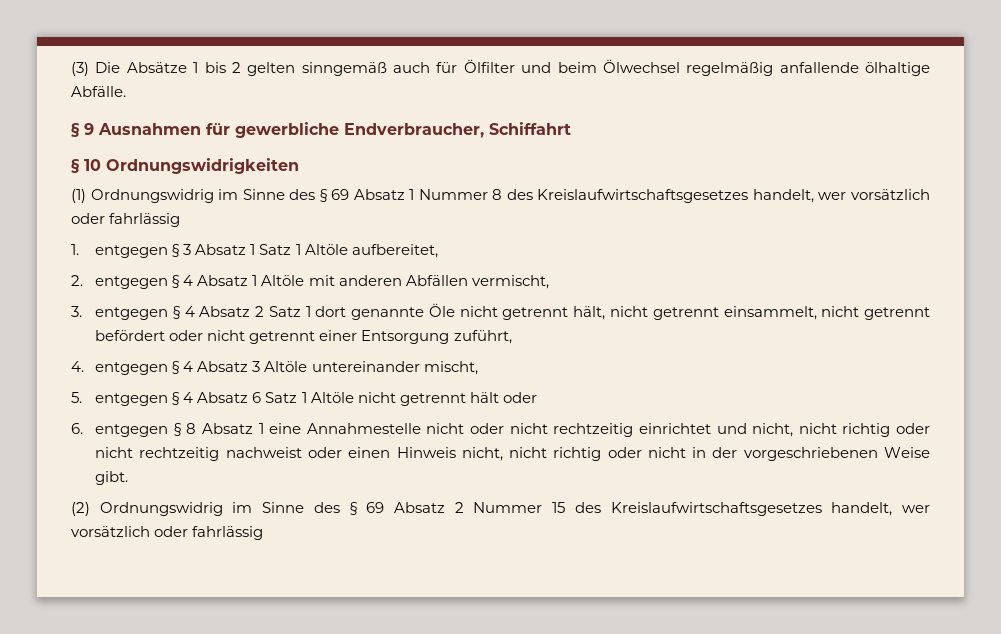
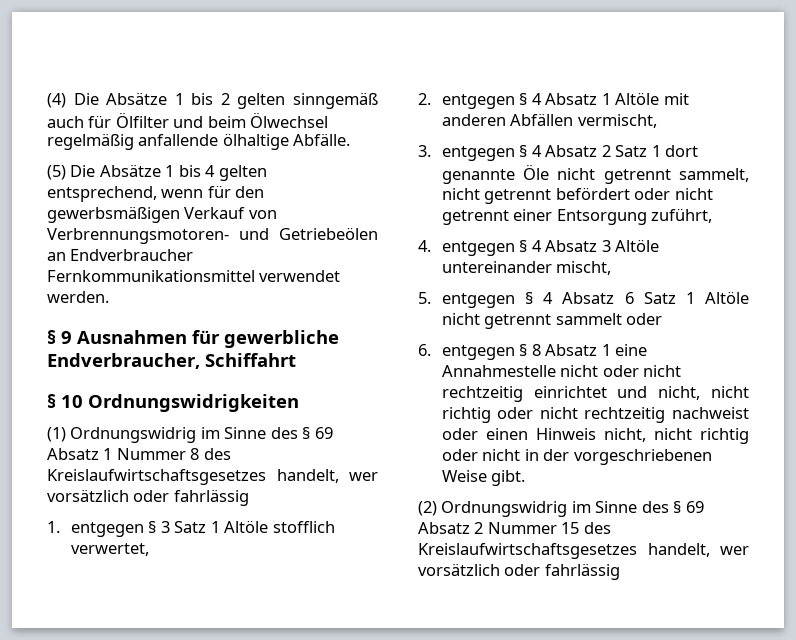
[71,62,89,76] (3) -> [47,93,66,108] (4)
(126, 91) none -> [47,164,267,181] [47,185,265,202] [47,206,277,223] [47,227,379,244] [47,249,194,261] [47,270,341,282] [47,291,109,303] // (5) Die Absätze 1 bis 4 gelten entsprechend, wenn für den gewerbsmäßigen Verkauf von Verbrennungsmotoren- und Getriebeölen an Endverbraucher Fernkommunikationsmittel verwendet werden.
[195,244,438,258] Absatz 1 Satz 1 Altöle aufbereitet, -> [174,520,335,533] [70,543,149,556] Satz 1 Altöle stofflich verwertet,
[573,306,817,320] hält, nicht getrennt einsammelt, -> [679,168,749,182] sammelt,
[469,392,499,403] hält -> [555,313,622,325] sammelt

